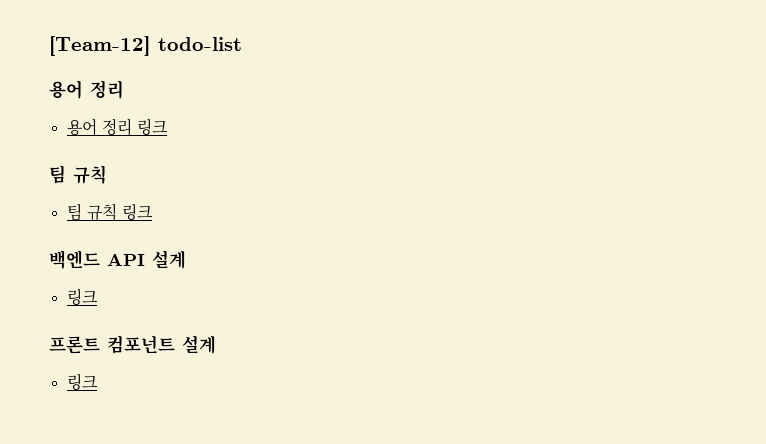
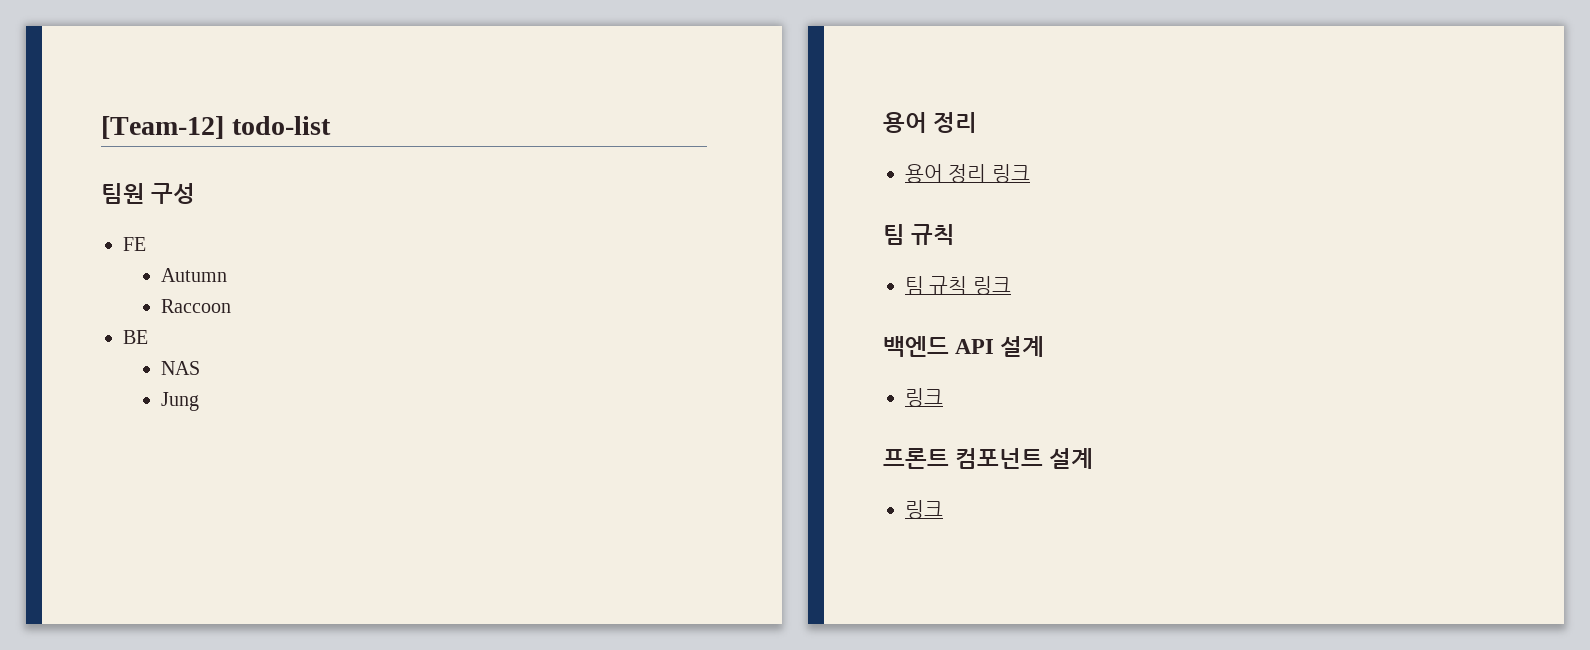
(242, 44) none -> [101,183,196,204] [123,237,146,251] [161,268,228,282] [161,299,232,313] [123,330,148,344] [161,361,201,375] [161,392,200,411] // 팀원 구성 // FE // Autumn // Raccoon // BE // NAS // Jung

